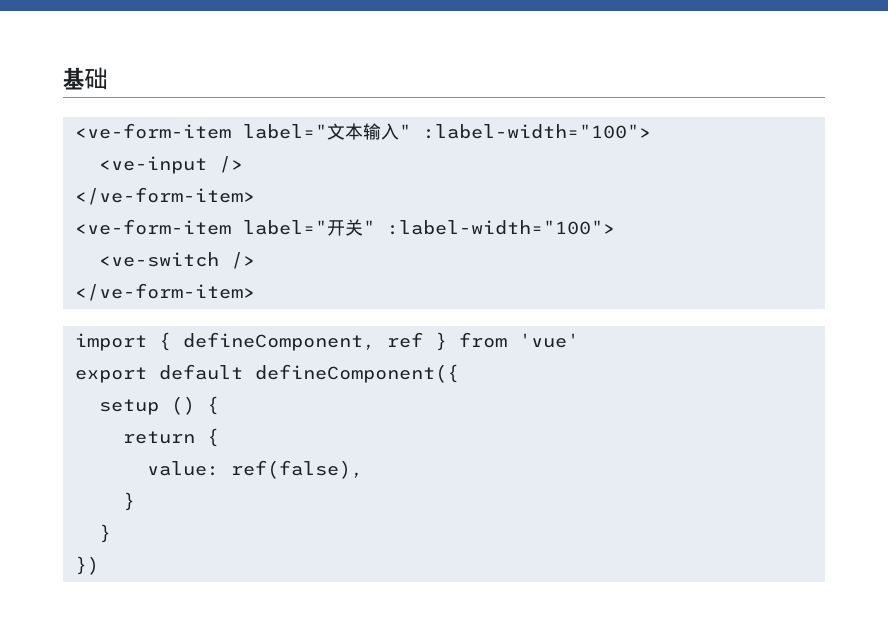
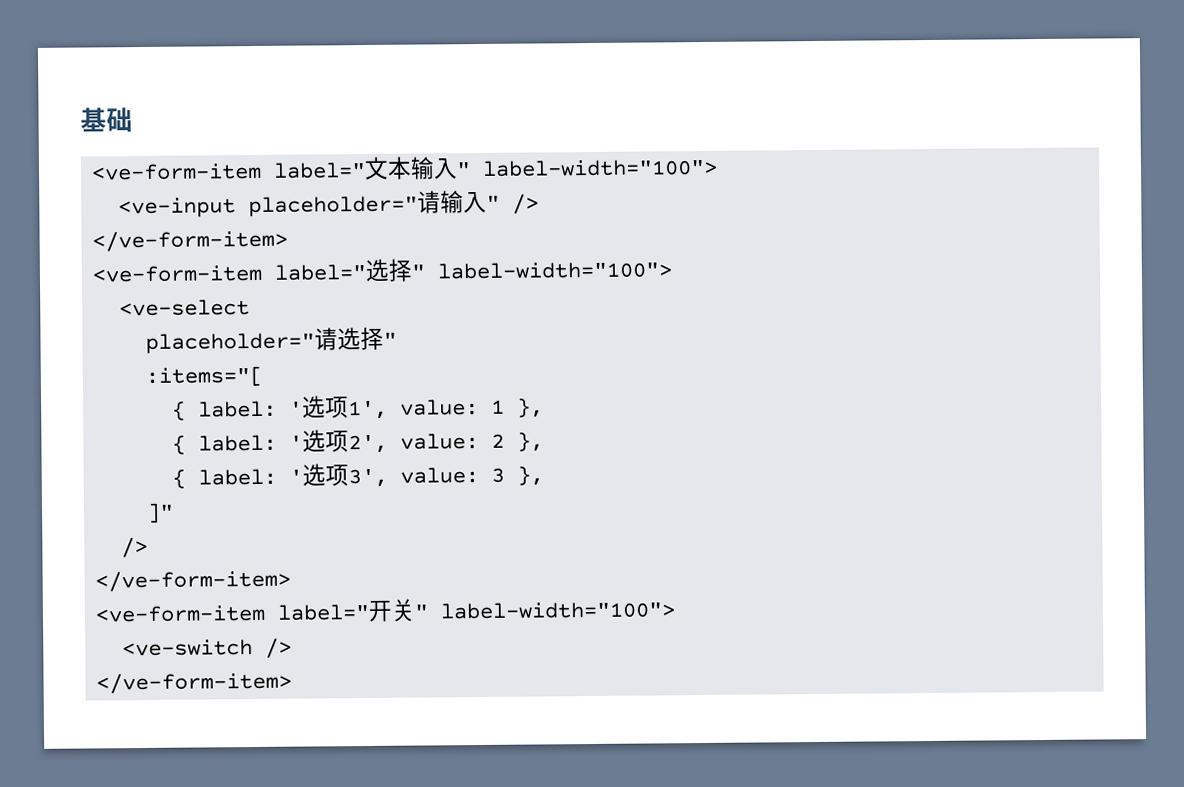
[423,124,651,139] :label-width="100"> -> [482,158,719,177] label-width="100">
(207, 165) none -> [248,190,540,218] [92,229,289,252] [92,258,673,283] [119,299,251,317] [145,326,398,354] [145,365,264,387] [172,395,545,421] [172,429,545,455] [172,463,545,489] [146,502,175,523] placeholder="请输入" /> // </ve-form-item> // <ve-form-item label="选择" label-width="100"> // <ve-select // placeholder="请选择" // :items="[ // { label: '选项1', value: 1 }, // { label: '选项2', value: 2 }, // { label: '选项3', value: 3 }, // ]" //
[387,220,615,235] :label-width="100"> -> [440,601,676,620] label-width="100">
[75,332,579,351] [75,364,459,383] [99,396,219,415] [123,428,219,447] [147,460,363,479] [123,492,135,511] [99,524,111,543] [75,556,99,575] // import { defineComponent, ref } from 'vue' // export default defineComponent({ // setup () { // return { // value: ref(false), // } // } // }) -> (293, 682) none

